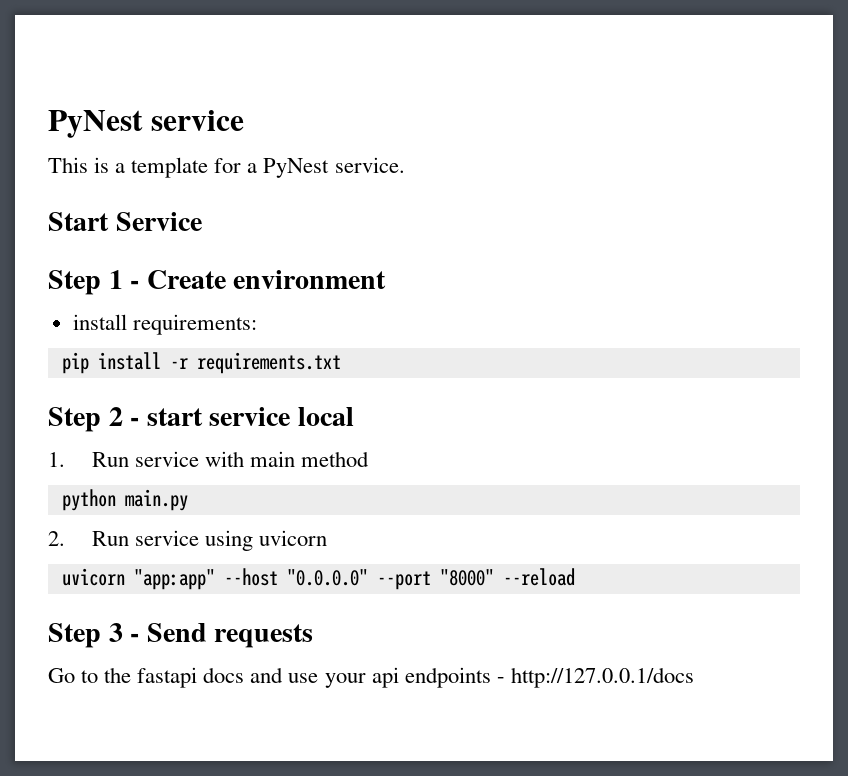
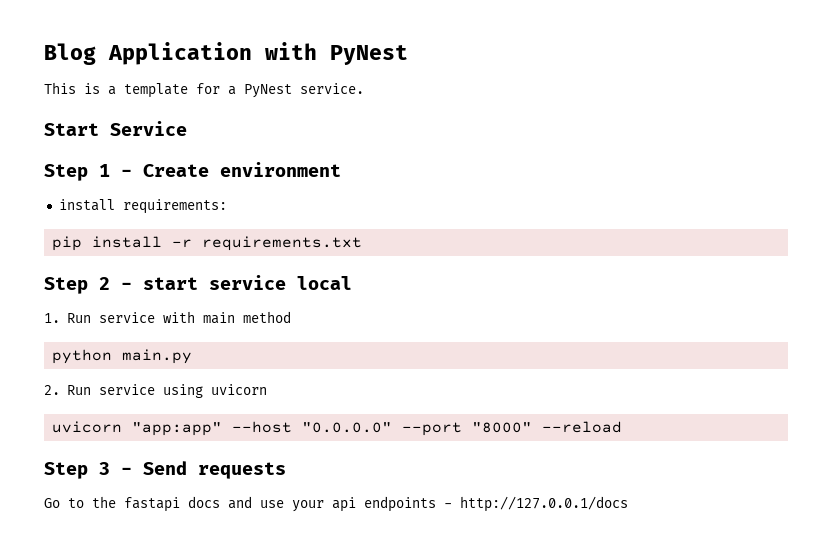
[48,110,244,138] PyNest service -> [44,42,408,65] Blog Application with PyNest

